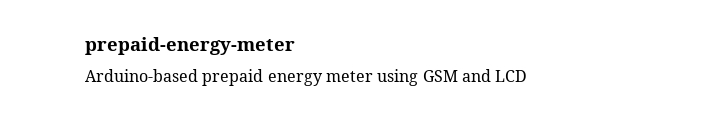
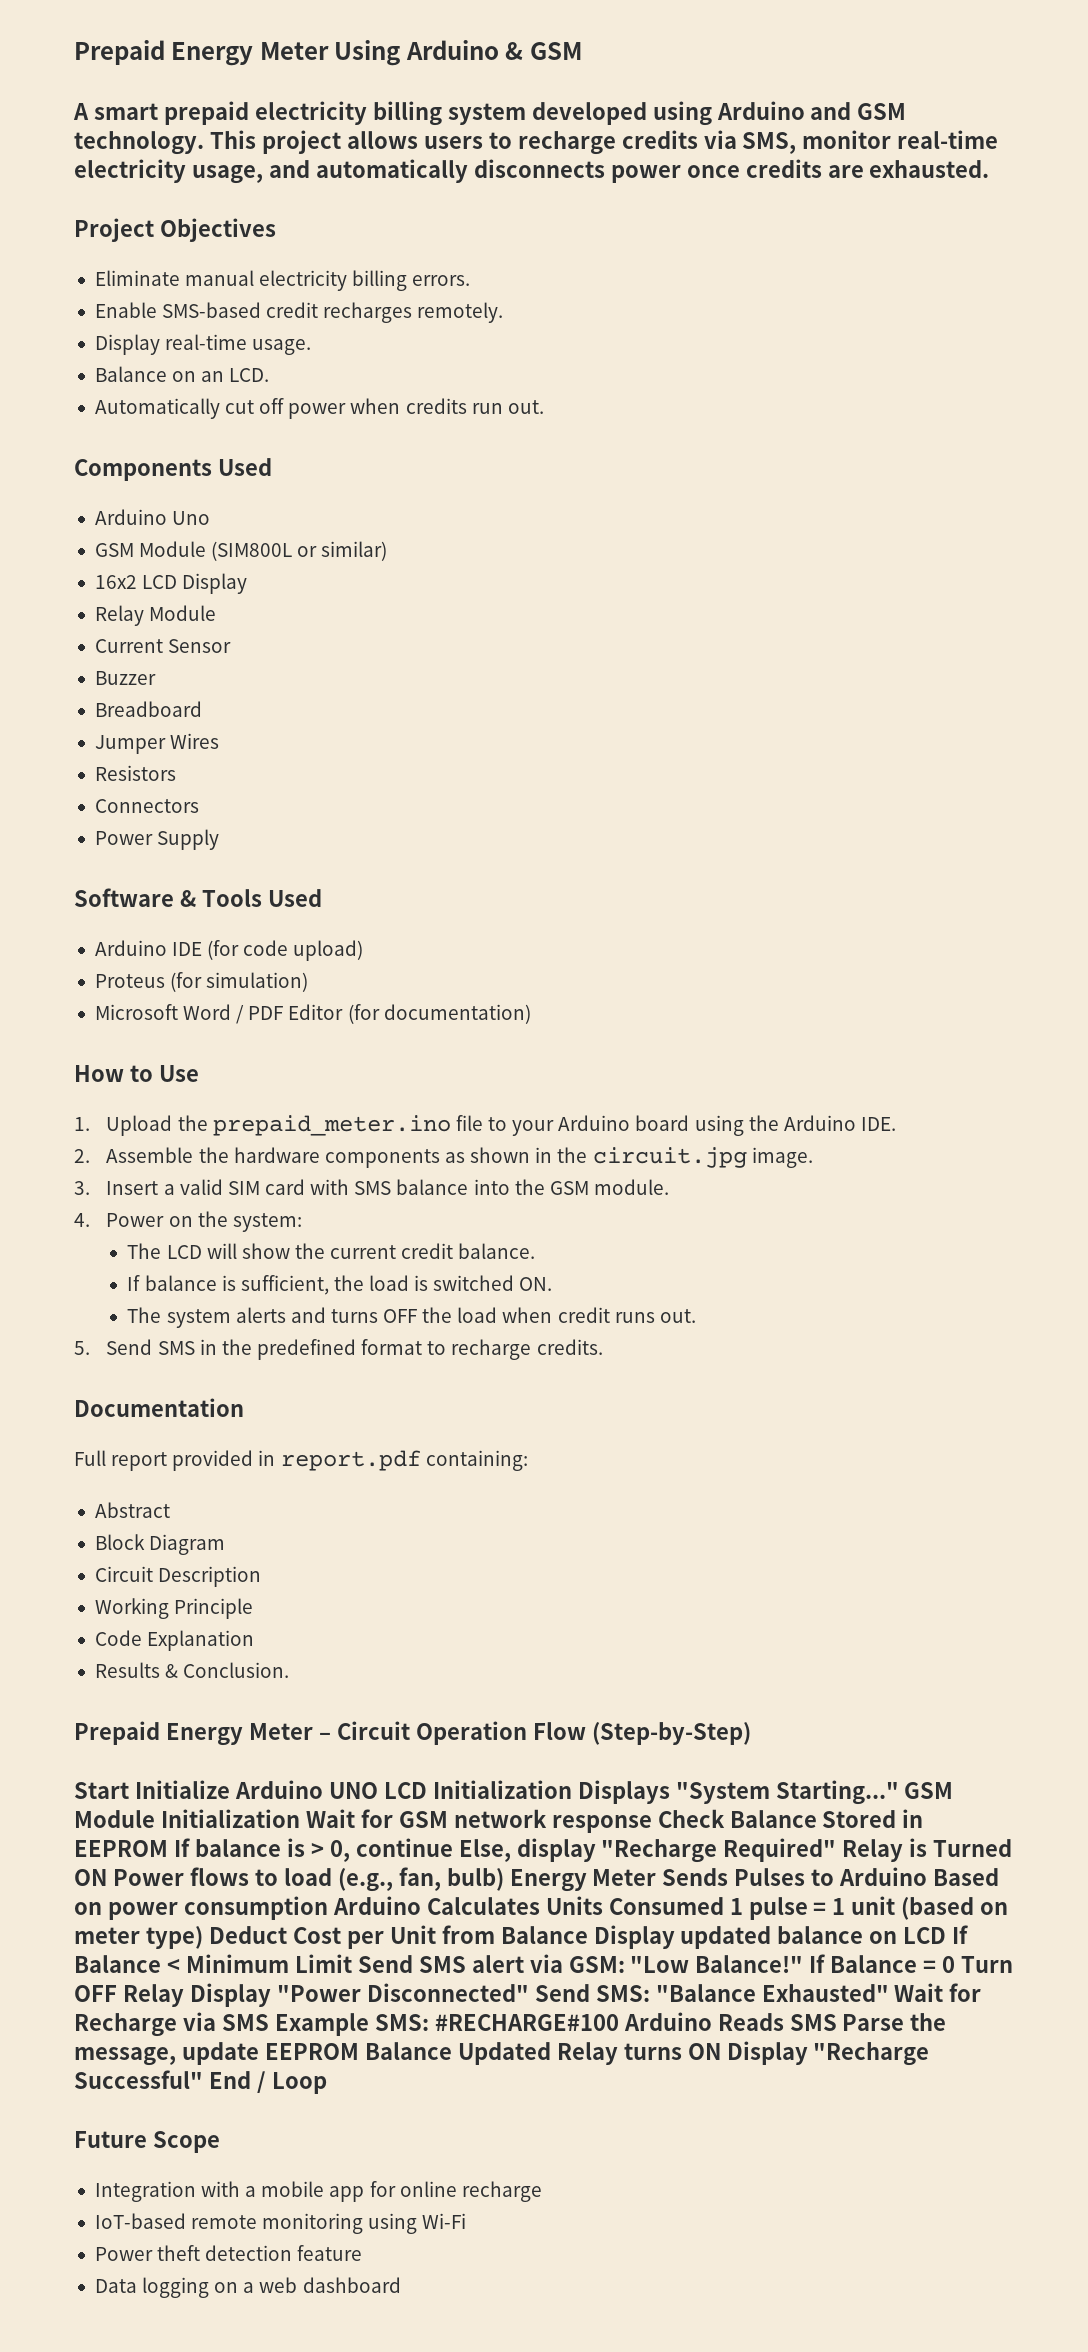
[85,37,295,55] [85,69,528,86] prepaid-energy-meter // Arduino-based prepaid energy meter using GSM and LCD -> [74,40,582,66] [73,101,907,126] [74,130,999,155] [74,159,990,184] [74,218,276,242] [94,270,471,291] [94,302,504,323] [94,334,312,355] [94,366,270,382] [94,398,544,419] [74,458,272,481] [94,509,211,525] [94,541,388,561] [94,573,248,594] [94,605,217,626] [94,639,232,653] [94,671,156,685] [94,701,202,717] [94,733,220,754] [94,765,176,781] [94,799,199,813] [94,829,220,850] [74,888,322,907] [94,940,364,961] [94,972,309,992] [94,1004,531,1024] [74,1065,199,1082] [74,1115,896,1136] [74,1147,813,1168] [74,1179,669,1195] [74,1211,302,1232] [127,1243,536,1259] [127,1275,553,1295] [127,1307,696,1328] [74,1339,603,1360] [74,1398,244,1417] [74,1450,528,1471] [94,1502,170,1518] [94,1534,226,1555] [94,1566,262,1587] [94,1598,254,1619] [94,1630,255,1651] [94,1662,290,1678] [74,1721,751,1746] [74,1780,954,1805] [74,1809,924,1833] [74,1838,1013,1863] [74,1867,1000,1892] [74,1896,1009,1920] [74,1925,969,1949] [74,1954,1014,1973] [74,1983,982,2007] [74,2012,947,2037] [74,2041,930,2066] [74,2070,327,2094] [74,2131,220,2153] [94,2181,542,2202] [94,2213,467,2234] [94,2245,363,2261] [94,2277,401,2298] Prepaid Energy Meter Using Arduino & GSM // A smart prepaid electricity billing system developed using Arduino and GSM technology. This project allows users to recharge credits via SMS, monitor real-time electricity usage, and automatically disconnects power once credits are exhausted. // Project Objectives // Eliminate manual electricity billing errors. // Enable SMS-based credit recharges remotely. // Display real-time usage. // Balance on an LCD. // Automatically cut off power when credits run out. // Components Used // Arduino Uno // GSM Module (SIM800L or similar) // 16x2 LCD Display // Relay Module // Current Sensor // Buzzer // Breadboard // Jumper Wires // Resistors // Connectors // Power Supply // Software & Tools Used // Arduino IDE (for code upload) // Proteus (for simulation) // Microsoft Word / PDF Editor (for documentation) // How to Use // 1. Upload the prepaid_meter.ino file to your Arduino board using the Arduino IDE. // 2. Assemble the hardware components as shown in the circuit.jpg image. // 3. Insert a valid SIM card with SMS balance into the GSM module. // 4. Power on the system: // The LCD will show the current credit balance. // If balance is sufficient, the load is switched ON. // The system alerts and turns OFF the load when credit runs out. // 5. Send SMS in the predefined format to recharge credits. // Documentation // Full report provided in report.pdf containing: // Abstract // Block Diagram // Circuit Description // Working Principle // Code Explanation // Results & Conclusion. // Prepaid Energy Meter – Circuit Operation Flow (Step-by-Step) // Start Initialize Arduino UNO LCD Initialization Displays "System Starting..." GSM Module Initialization Wait for GSM network response Check Balance Stored in EEPROM If balance is > 0, continue Else, display "Recharge Required" Relay is Turned ON Power flows to load (e.g., fan, bulb) Energy Meter Sends Pulses to Arduino Based on power consumption Arduino Calculates Units Consumed 1 pulse = 1 unit (based on meter type) Deduct Cost per Unit from Balance Display updated balance on LCD If Balance < Minimum Limit Send SMS alert via GSM: "Low Balance!" If Balance = 0 Turn OFF Relay Display "Power Disconnected" Send SMS: "Balance Exhausted" Wait for Recharge via SMS Example SMS: #RECHARGE#100 Arduino Reads SMS Parse the message, update EEPROM Balance Updated Relay turns ON Display "Recharge Successful" End / Loop // Future Scope // Integration with a mobile app for online recharge // IoT-based remote monitoring using Wi-Fi // Power theft detection feature // Data logging on a web dashboard

